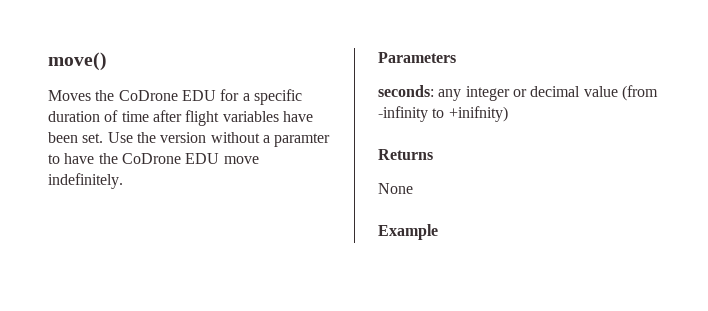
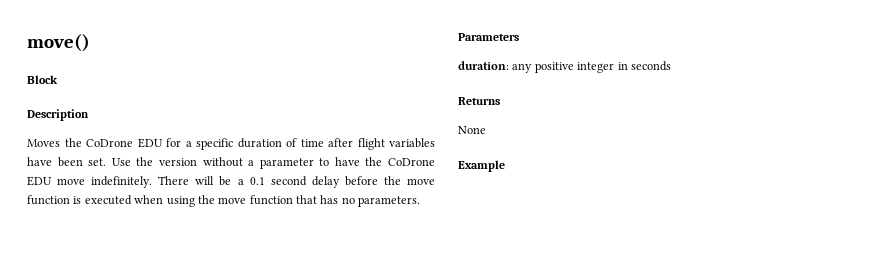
(107, 61) none -> [27,75,58,84] [27,109,89,121] // Block // Description
[274,133,331,147] paramter -> [259,158,314,169] parameter
[378,52,456,63] [378,85,658,101] [378,106,508,122] // Parameters // seconds: any integer or decimal value (from -infinity to +inifnity) -> [158,176,435,188] [27,195,421,207] [458,33,519,41] [458,61,671,73] There will be a 0.1 second delay before the move function is executed when using the move function that has no parameters. // Parameters // duration: any positive integer in seconds

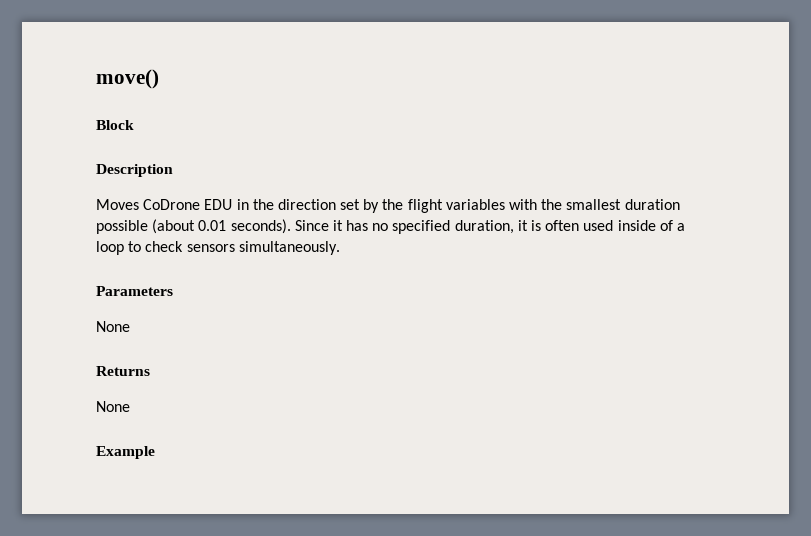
[64,138,435,150] [27,157,435,169] [27,176,435,188] [27,195,421,207] [458,33,519,41] [458,61,671,73] the CoDrone EDU for a specific duration of time after flight variables have been set. Use the version without a parameter to have the CoDrone EDU move indefinitely. There will be a 0.1 second delay before the move function is executed when using the move function that has no parameters. // Parameters // duration: any positive integer in seconds -> [143,199,680,213] [96,219,685,234] [96,241,340,255] [96,286,173,296] [96,321,130,332] CoDrone EDU in the direction set by the flight variables with the smallest duration possible (about 0.01 seconds). Since it has no specified duration, it is often used inside of a loop to check sensors simultaneously. // Parameters // None

